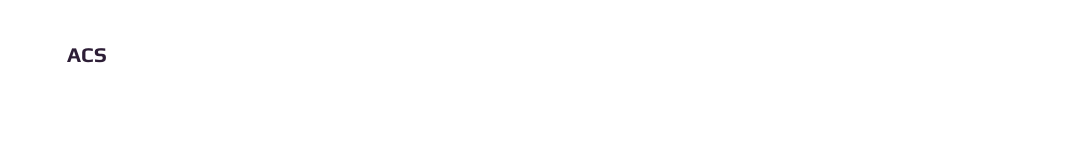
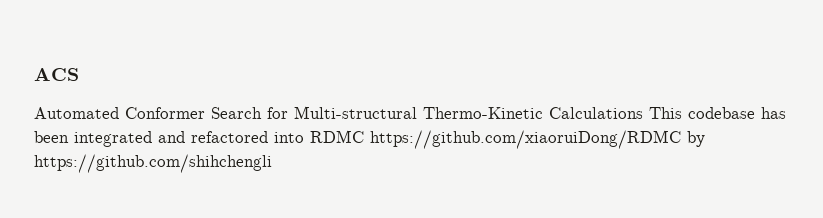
(107, 55) none -> [34,106,786,119] [34,130,705,149] [34,154,272,173] // Automated Conformer Search for Multi-structural Thermo-Kinetic Calculations This codebase has been integrated and refactored into RDMC https://github.com/xiaoruiDong/RDMC by https://github.com/shihchengli

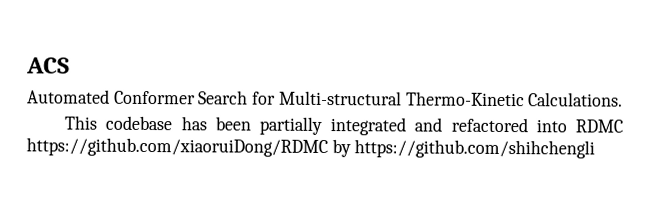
[549,107,643,119] Calculations -> [528,92,624,107] Calculations. //
(69, 137) none -> [259,116,323,135] partially

